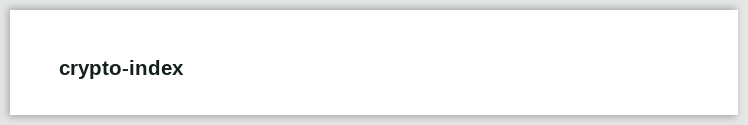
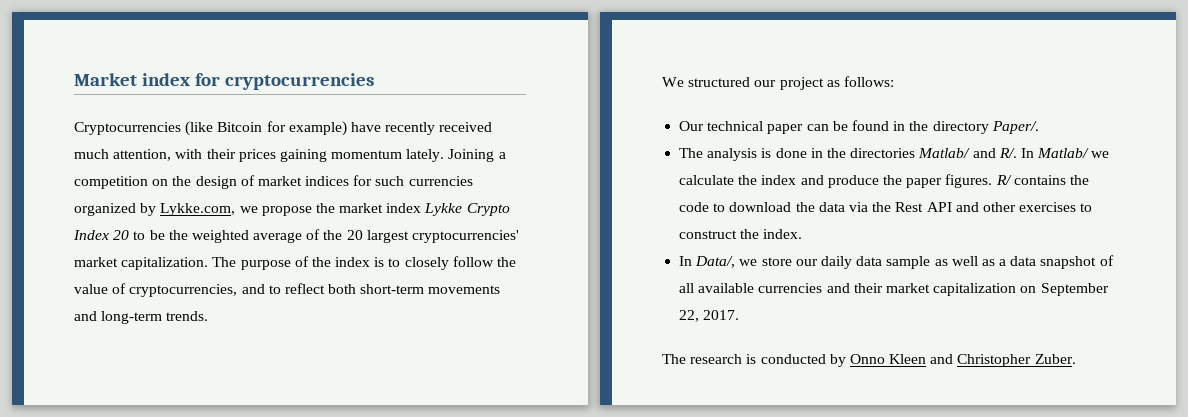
[59,60,184,79] crypto-index -> [74,73,374,90] [74,121,493,136] [74,149,506,162] [74,175,473,189] [74,203,510,216] [73,229,520,243] [74,256,517,270] [74,283,501,297] [74,311,209,324] [662,76,894,90] [679,120,1039,134] [679,148,1110,161] [679,174,1089,188] [679,202,1093,212] [679,229,803,239] [679,255,1114,269] [679,283,1109,296] [679,310,740,322] [662,354,1076,367] Market index for cryptocurrencies // Cryptocurrencies (like Bitcoin for example) have recently received much attention, with their prices gaining momentum lately. Joining a competition on the design of market indices for such currencies organized by Lykke.com, we propose the market index Lykke Crypto Index 20 to be the weighted average of the 20 largest cryptocurrencies' market capitalization. The purpose of the index is to closely follow the value of cryptocurrencies, and to reflect both short-term movements and long-term trends. // We structured our project as follows: // Our technical paper can be found in the directory Paper/. // The analysis is done in the directories Matlab/ and R/. In Matlab/ we calculate the index and produce the paper figures. R/ contains the code to download the data via the Rest API and other exercises to construct the index. // In Data/, we store our daily data sample as well as a data snapshot of all available currencies and their market capitalization on September 22, 2017. // The research is conducted by Onno Kleen and Christopher Zuber.

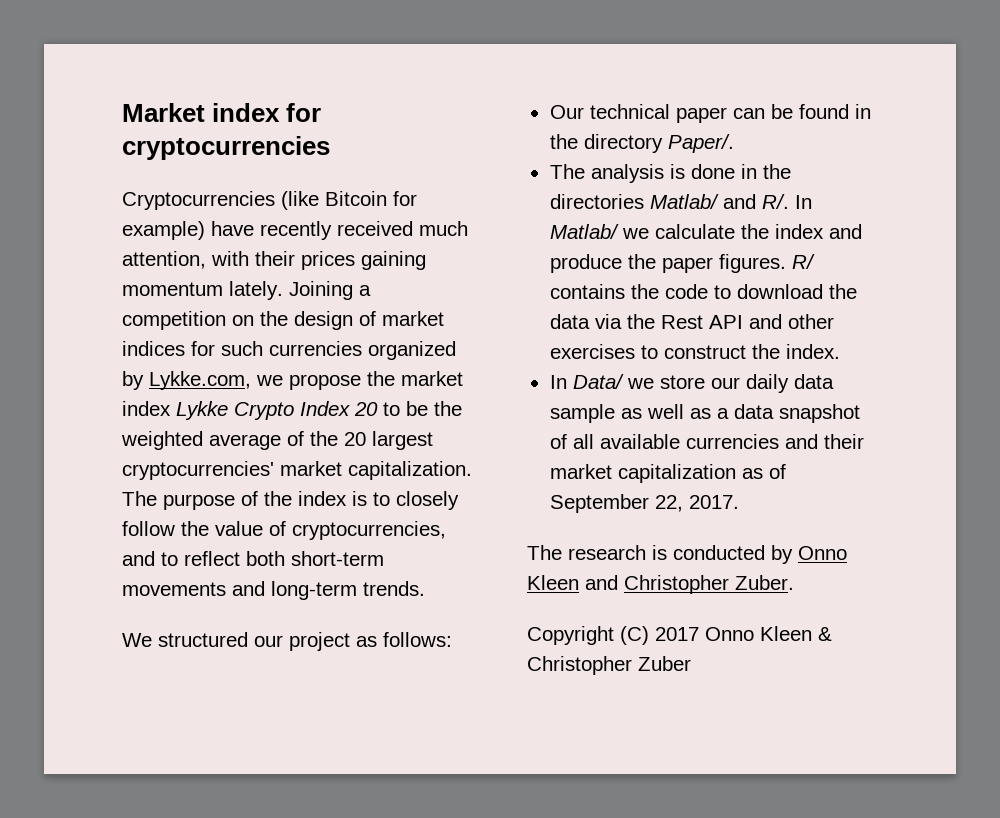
[695,256,736,268] Data/, -> [572,374,624,389] Data/
[1020,286,1037,293] on -> [741,464,786,479] as of
(1076, 359) none -> [527,626,832,645] [527,656,691,675] // Copyright (C) 2017 Onno Kleen & Christopher Zuber

